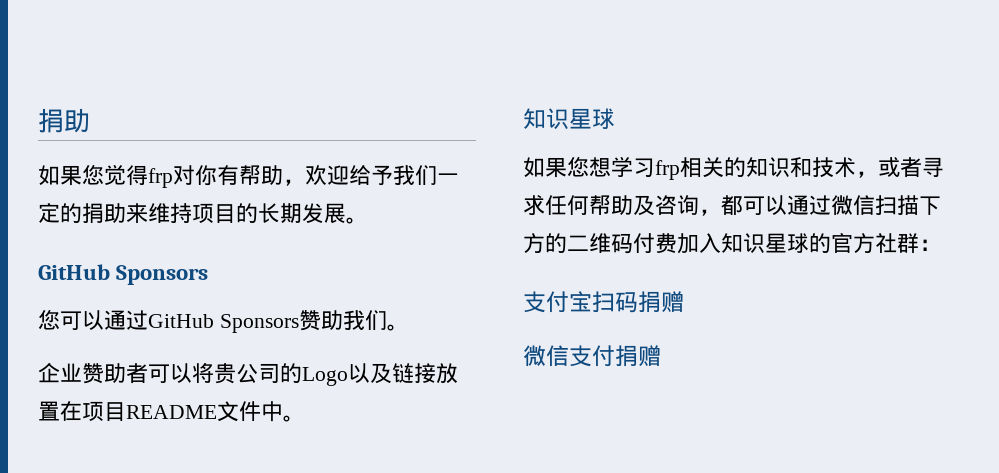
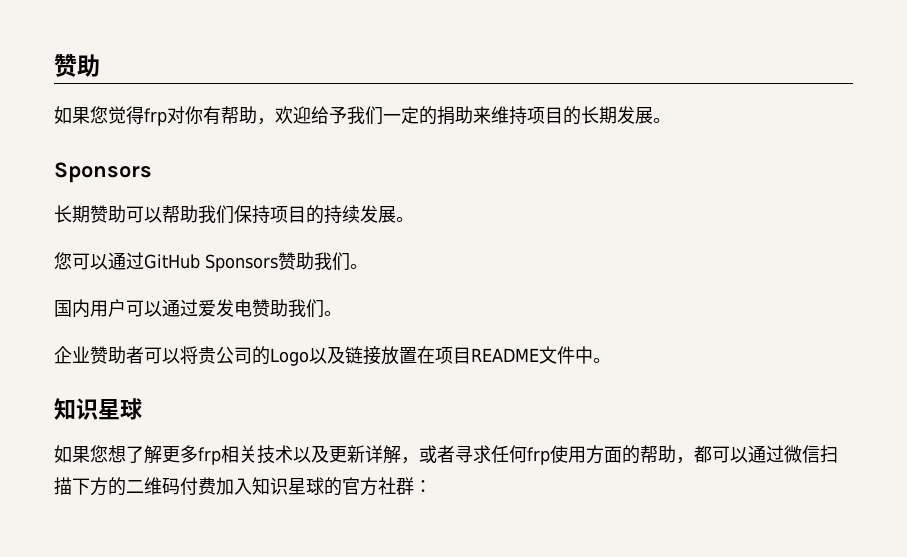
[38,108,64,133] 捐 -> [54,54,77,77] 赞
[38,264,209,285] GitHub Sponsors -> [54,162,152,183] [54,205,414,224] Sponsors // 长期赞助可以帮助我们保持项目的持续发展。
(409, 327) none -> [54,299,342,318] // 国内用户可以通过爱发电赞助我们。
[611,157,944,180] [523,195,699,216] 学习frp相关的知识和技术，或者寻求任何帮助及咨询 -> [126,445,676,465] 了解更多frp相关技术以及更新详解，或者寻求任何frp使用方面的帮助
[523,291,684,313] [523,345,661,367] // 支付宝扫码捐赠 // 微信支付捐赠 -> (432, 486) none

